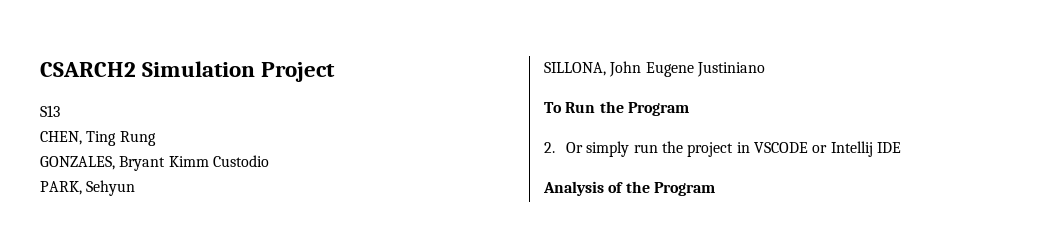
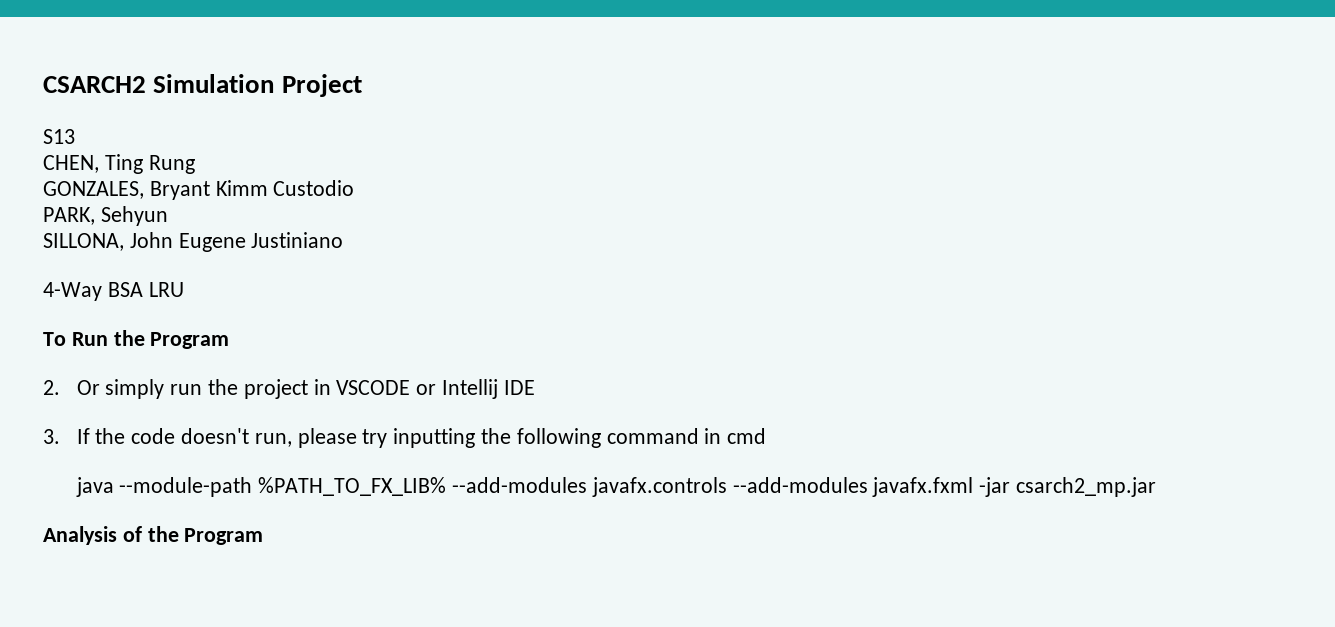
(765, 69) none -> [43,282,184,301] // 4-Way BSA LRU
(901, 147) none -> [43,428,767,448] [75,477,1156,497] // 3. If the code doesn't run, please try inputting the following command in cmd // java --module-path %PATH_TO_FX_LIB% --add-modules javafx.controls --add-modules javafx.fxml -jar csarch2_mp.jar

